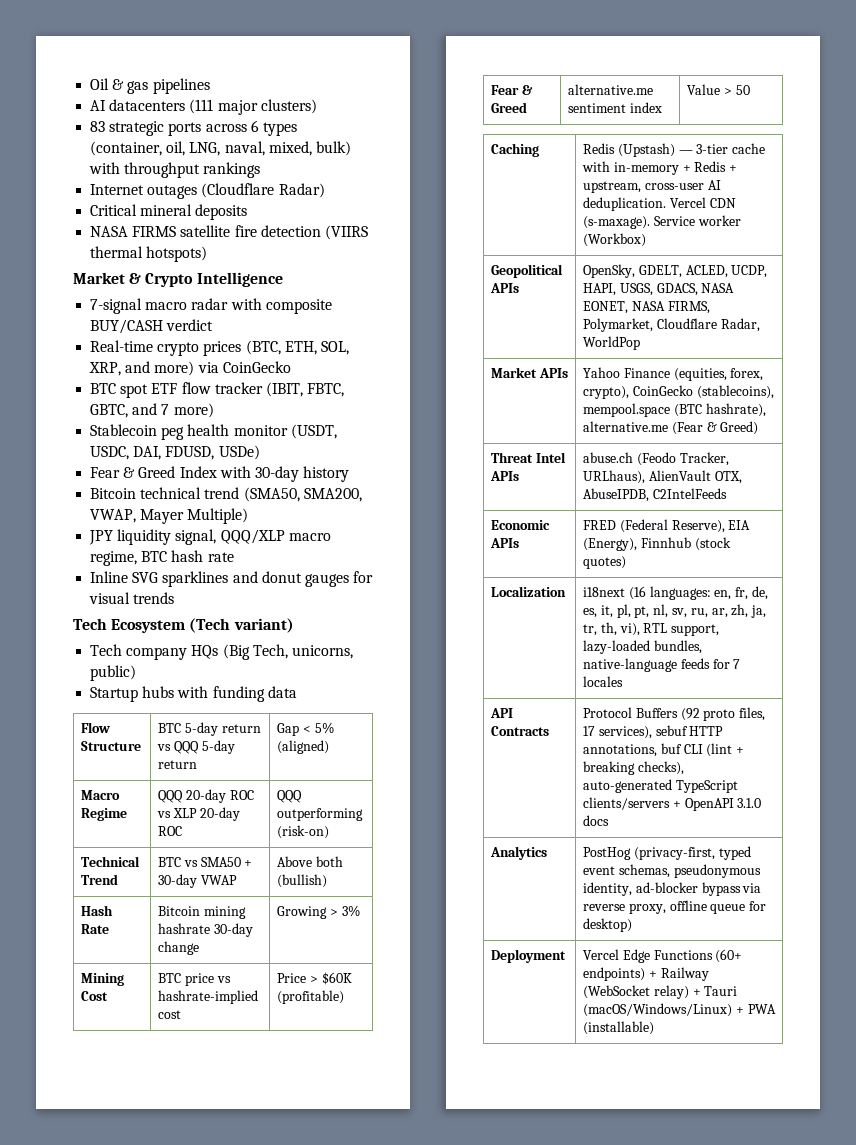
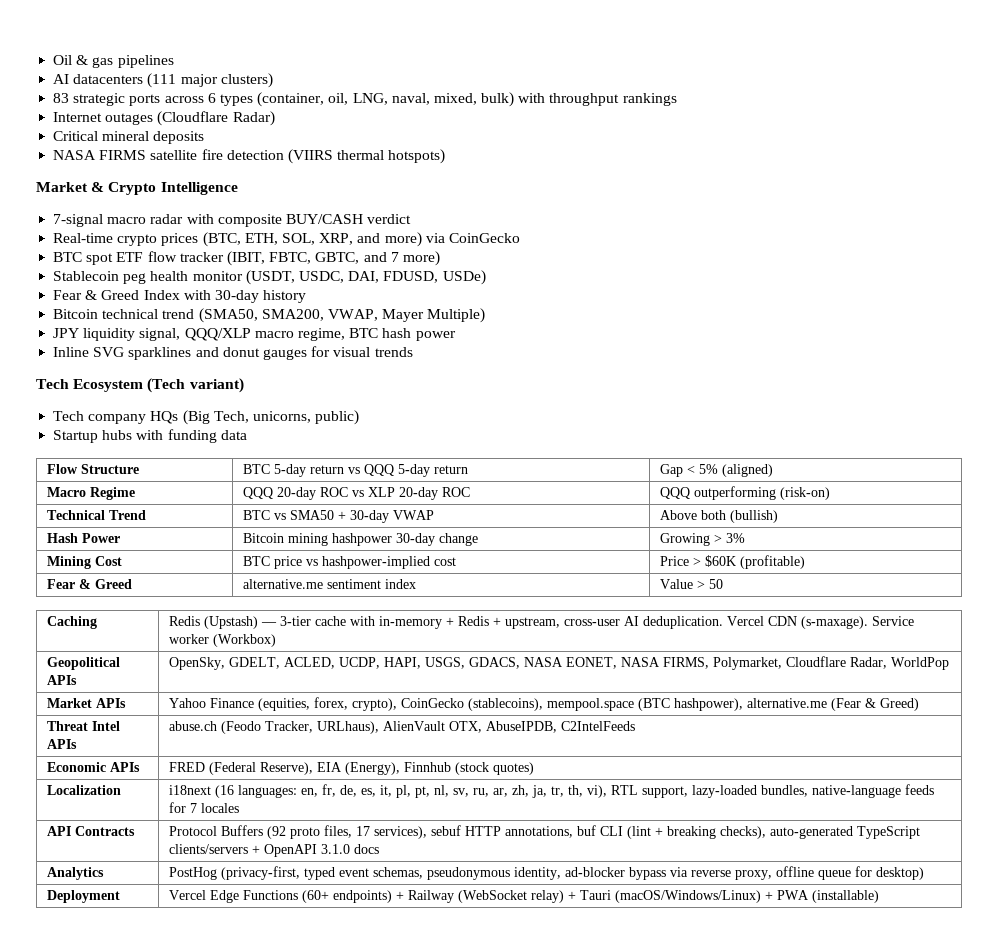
[207,552,234,562] rate -> [415,331,456,341] power
[81,924,110,934] Rate -> [81,533,120,543] Power
[158,923,211,934] hashrate -> [331,533,392,546] hashpower
[158,990,259,1004] hashrate-implied -> [321,556,430,569] hashpower-implied
[705,403,766,417] hashrate), -> [673,698,743,711] hashpower),

